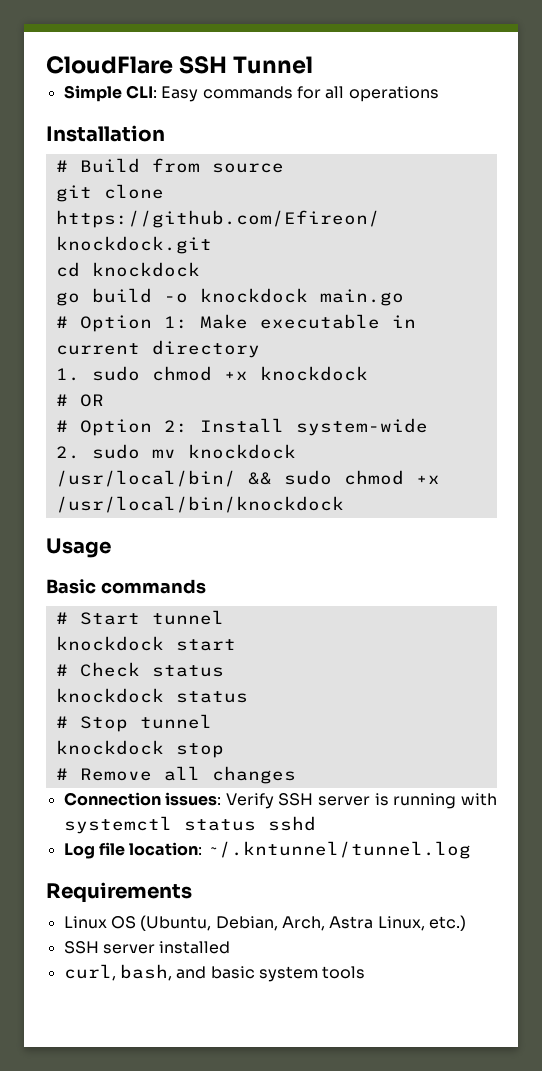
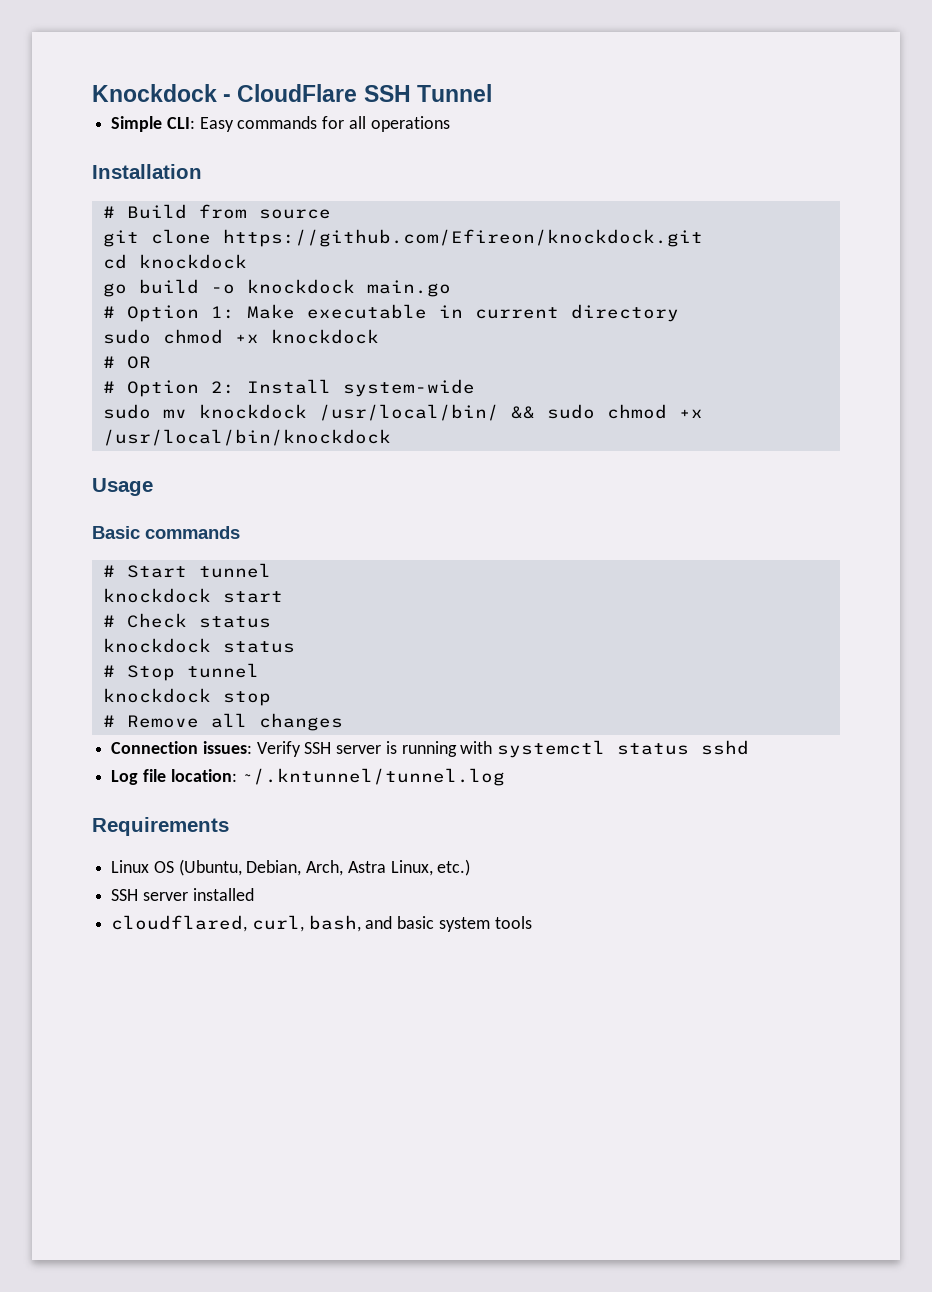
(46, 65) none -> [92,84,232,102] Knockdock -
[55,368,80,381] 1. -> (679, 313) none
[55,446,80,459] 2. -> (475, 388) none
(231, 947) none -> [111,915,248,932] cloudflared,

